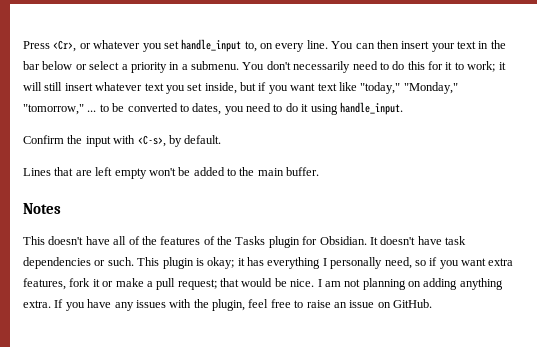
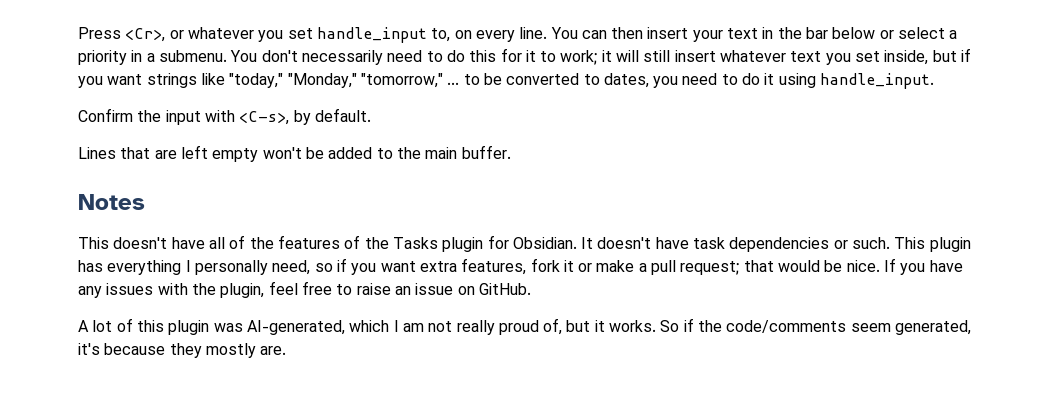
[317,83,337,91] text -> [146,73,197,88] strings
[195,257,245,269] is okay; it -> (971, 244) none
[317,278,503,290] [23,300,51,308] I am not planning on adding anything extra. -> (880, 266) none
(432, 303) none -> [78,318,972,335] [78,343,287,358] // A lot of this plugin was AI-generated, which I am not really proud of, but it works. So if the code/comments seem generated, it's because they mostly are.

